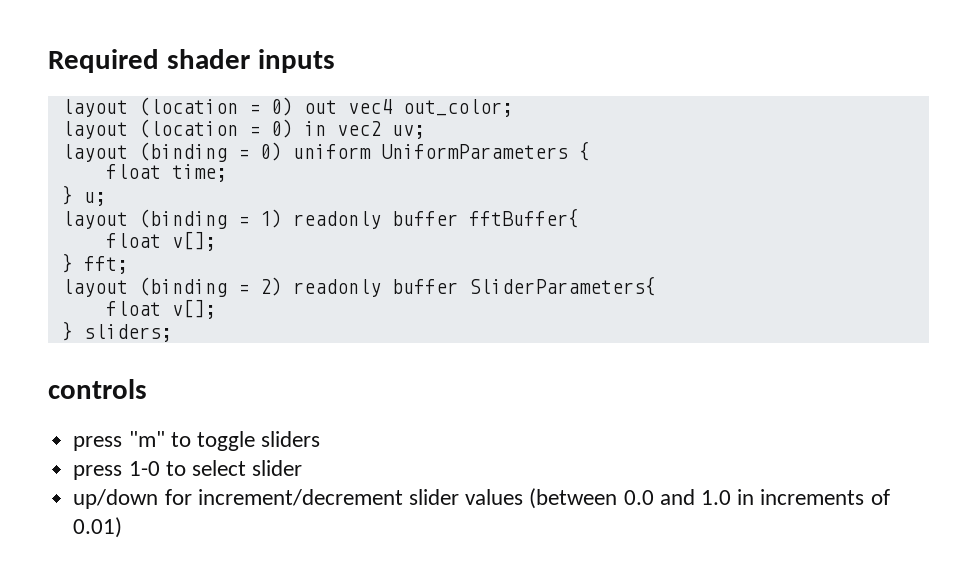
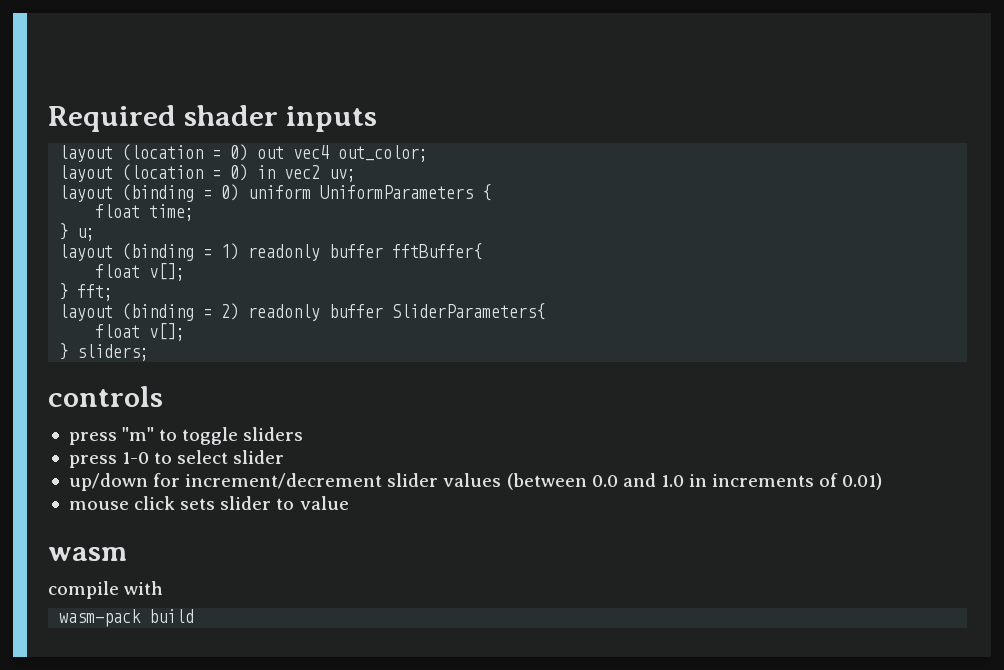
(123, 527) none -> [68,496,349,510] [48,547,127,561] [48,581,164,599] [59,609,195,627] // mouse click sets slider to value // wasm // compile with // wasm-pack build

